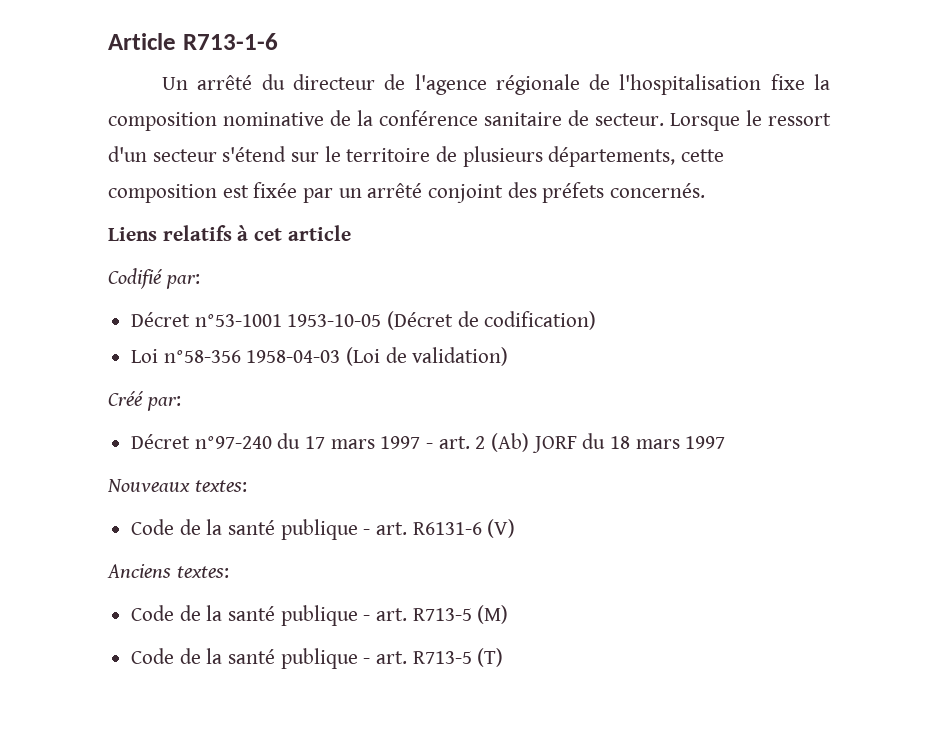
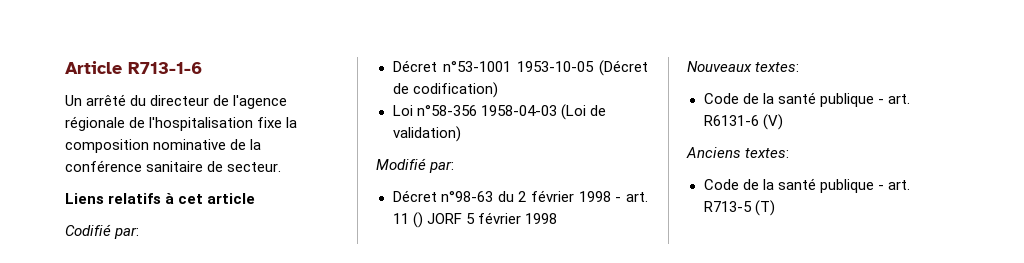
[670,110,831,131] [108,146,725,167] [108,182,706,203] Lorsque le ressort d'un secteur s'étend sur le territoire de plusieurs départements, cette composition est fixée par un arrêté conjoint des préfets concernés. -> (282, 167) none
[108,391,181,411] [131,433,726,453] Créé par: // Décret n°97-240 du 17 mars 1997 - art. 2 (Ab) JORF du 18 mars 1997 -> [376,158,455,173] [392,190,648,202] [392,212,557,228] Modifié par: // Décret n°98-63 du 2 février 1998 - art. 11 () JORF 5 février 1998
[131,605,509,626] // Code de la santé publique - art. R713-5 (M) -> (790, 153) none

